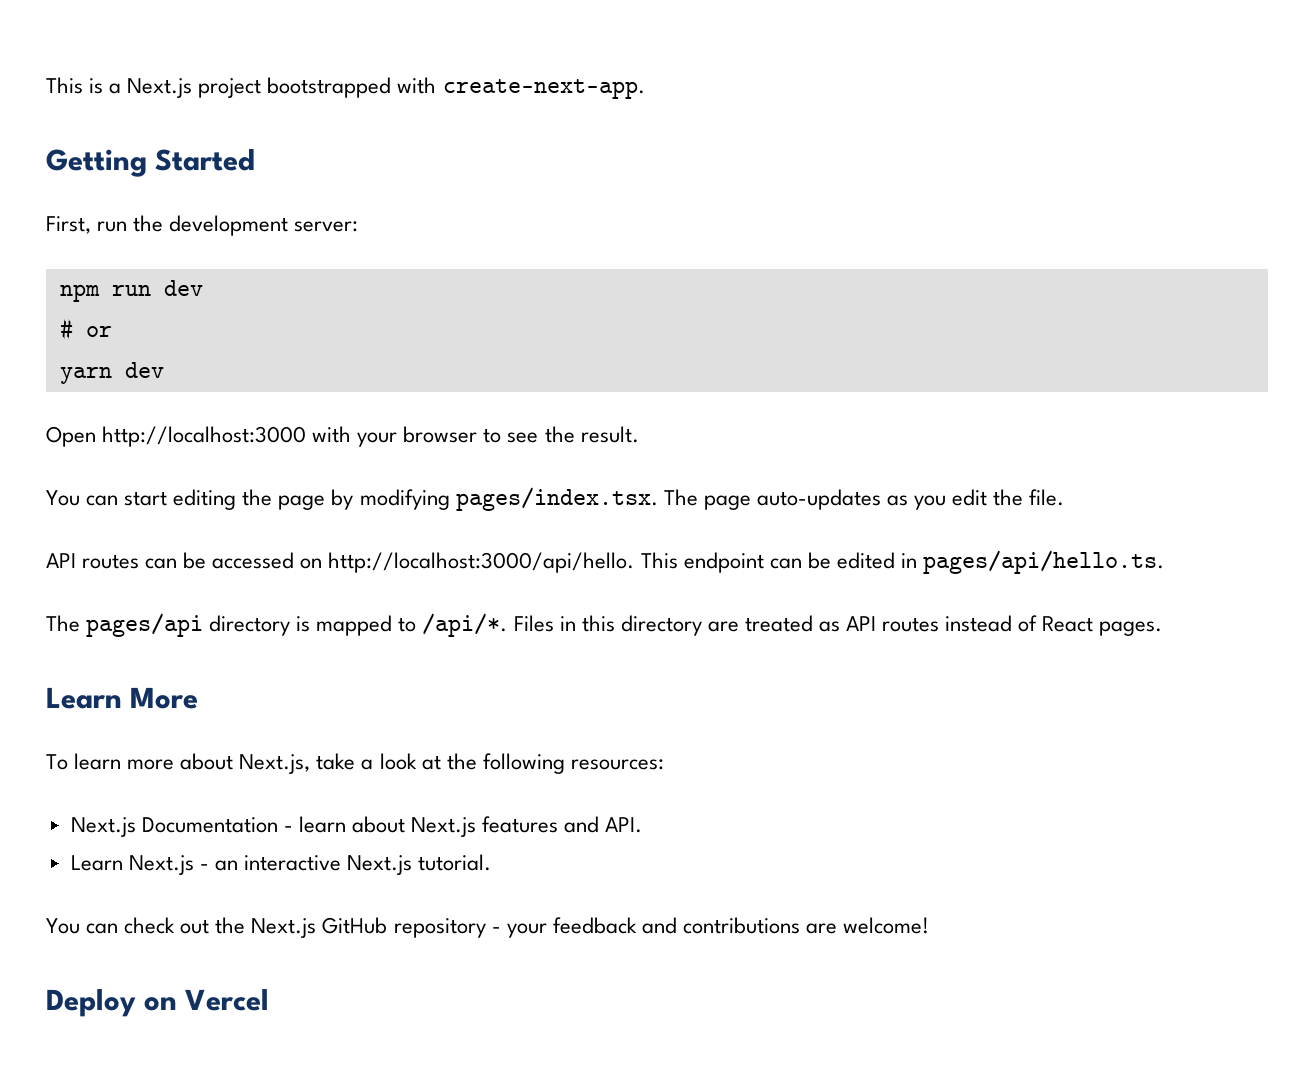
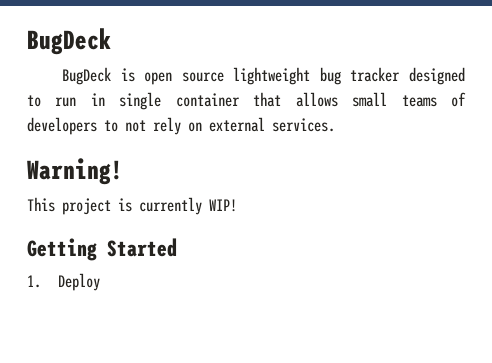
[46,77,645,99] [46,149,256,177] [46,215,359,236] [59,280,203,302] [59,318,112,340] [59,362,164,384] [46,426,639,447] [46,487,1065,511] [46,550,1164,574] [46,613,1163,637] [46,687,199,709] [46,753,664,774] [70,816,643,837] [70,854,492,875] [46,917,930,938] [46,989,270,1017] This is a Next.js project bootstrapped with create-next-app. // Getting Started // First, run the development server: // npm run dev // # or // yarn dev // Open http://localhost:3000 with your browser to see the result. // You can start editing the page by modifying pages/index.tsx. The page auto-updates as you edit the file. // API routes can be accessed on http://localhost:3000/api/hello. This endpoint can be edited in pages/api/hello.ts. // The pages/api directory is mapped to /api/*. Files in this directory are treated as API routes instead of React pages. // Learn More // To learn more about Next.js, take a look at the following resources: // Next.js Documentation - learn about Next.js features and API. // Learn Next.js - an interactive Next.js tutorial. // You can check out the Next.js GitHub repository - your feedback and contributions are welcome! // Deploy on Vercel -> [27,28,111,55] [62,67,465,85] [27,92,467,110] [27,117,335,135] [27,158,123,185] [27,197,237,215] [27,238,177,261] [27,273,101,291] BugDeck // BugDeck is open source lightweight bug tracker designed to run in single container that allows small teams of developers to not rely on external services. // Warning! // This project is currently WIP! // Getting Started // 1. Deploy

